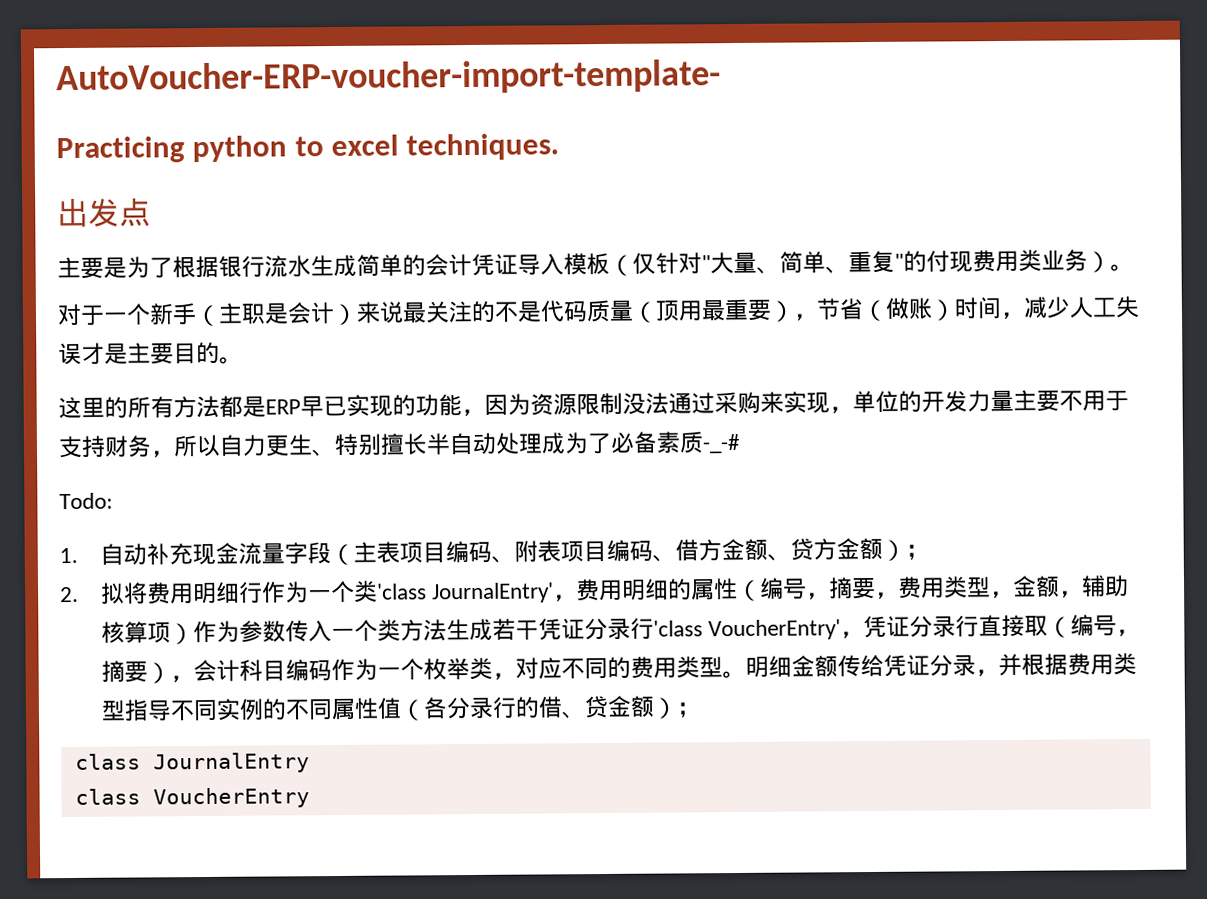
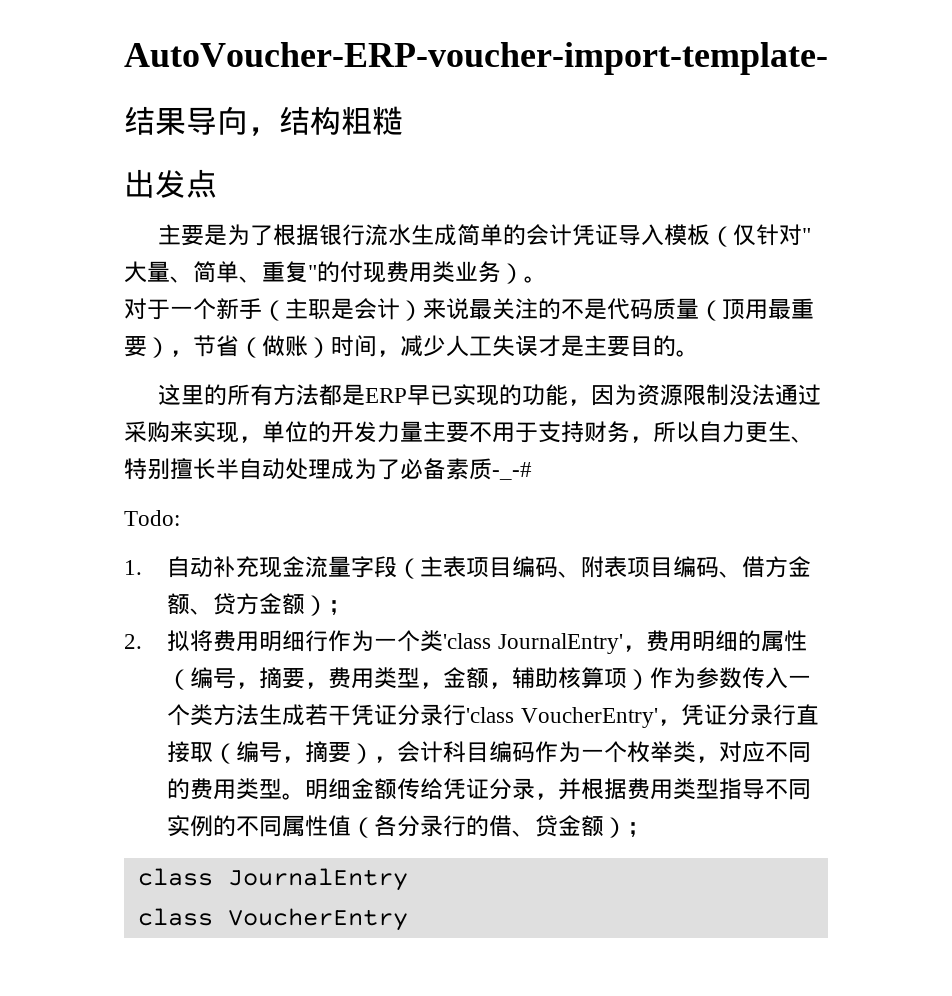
[56,133,560,164] Practicing python to excel techniques. -> [124,106,403,136] 结果导向，结构粗糙

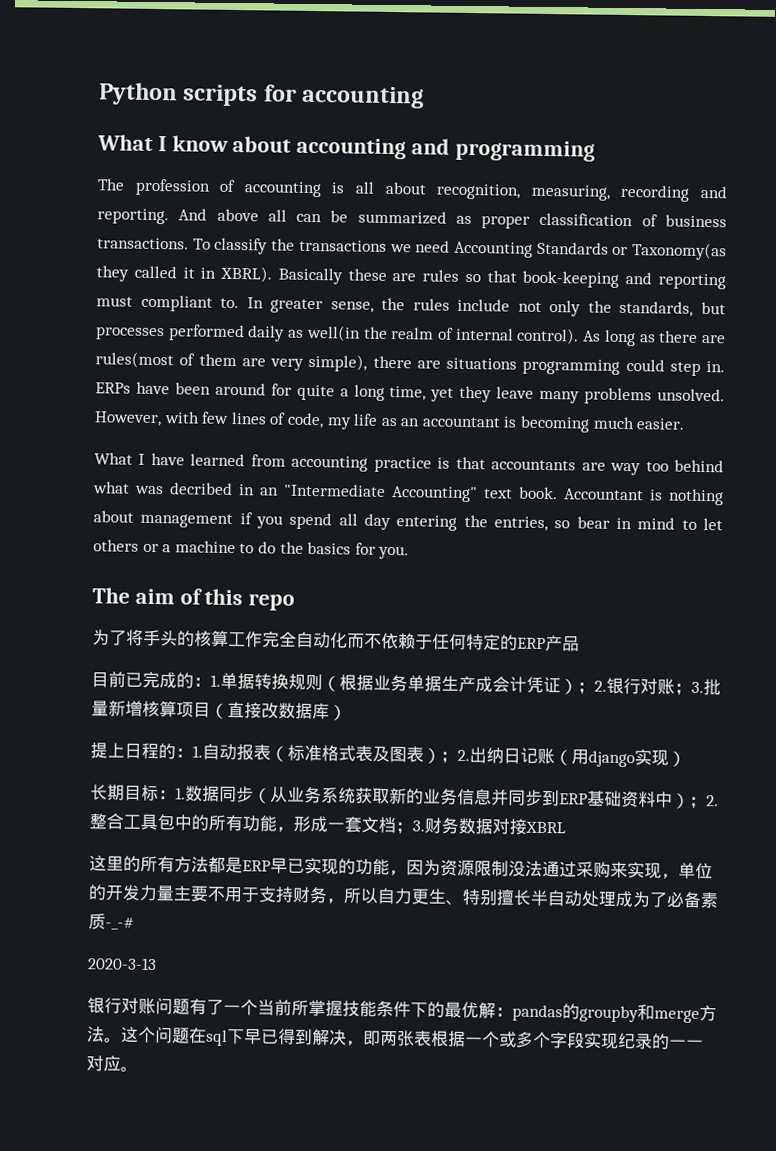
[124,42,828,75] [124,106,403,136] [124,169,217,198] [158,224,812,247] [124,261,547,284] [124,298,814,321] [124,335,699,358] AutoVoucher-ERP-voucher-import-template- // 结果导向，结构粗糙 // 出发点 // 主要是为了根据银行流水生成简单的会计凭证导入模板（仅针对"大量、简单、重复"的付现费用类业务）。 // 对于一个新手（主职是会计）来说最关注的不是代码质量（顶用最重要），节省（做账）时间，减少人工失误才是主要目的。 -> [98,82,425,109] [97,134,595,162] [97,178,728,202] [97,208,727,229] [97,237,727,261] [96,265,726,290] [96,294,726,317] [95,324,726,347] [95,351,725,376] [95,381,726,405] [94,411,686,433] [94,452,724,476] [93,481,724,506] [93,510,723,532] [93,539,410,560] [92,587,296,611] [92,629,580,652] [91,671,721,696] [91,700,347,721] [90,742,686,768] [90,784,719,810] [89,813,566,835] Python scripts for accounting // What I know about accounting and programming // The profession of accounting is all about recognition, measuring, recording and reporting. And above all can be summarized as proper classification of business transactions. To classify the transactions we need Accounting Standards or Taxonomy(as they called it in XBRL). Basically these are rules so that book-keeping and reporting must compliant to. In greater sense, the rules include not only the standards, but processes performed daily as well(in the realm of internal control). As long as there are rules(most of them are very simple), there are situations programming could step in. ERPs have been around for quite a long time, yet they leave many problems unsolved. However, with few lines of code, my life as an accountant is becoming much easier. // What I have learned from accounting practice is that accountants are way too behind what was decribed in an "Intermediate Accounting" text book. Accountant is nothing about management if you spend all day entering the entries, so bear in mind to let others or a machine to do the basics for you. // The aim of this repo // 为了将手头的核算工作完全自动化而不依赖于任何特定的ERP产品 // 目前已完成的：1.单据转换规则（根据业务单据生产成会计凭证）；2.银行对账；3.批量新增核算项目（直接改数据库） // 提上日程的：1.自动报表（标准格式表及图表）；2.出纳日记账（用django实现） // 长期目标：1.数据同步（从业务系统获取新的业务信息并同步到ERP基础资料中）；2.整合工具包中的所有功能，形成一套文档；3.财务数据对接XBRL
[124,510,180,526] [124,556,812,579] [167,593,352,616] [124,630,807,654] [167,667,812,690] [167,704,819,728] [167,741,812,764] [167,778,812,800] [167,815,651,838] [137,868,408,891] [137,908,408,931] Todo: // 1.自动补充现金流量字段（主表项目编码、附表项目编码、借方金额、贷方金额）； // 2.拟将费用明细行作为一个类'class JournalEntry'，费用明细的属性（编号，摘要，费用类型，金额，辅助核算项）作为参数传入一个类方法生成若干凭证分录行'class VoucherEntry'，凭证分录行直接取（编号，摘要），会计科目编码作为一个枚举类，对应不同的费用类型。明细金额传给凭证分录，并根据费用类型指导不同实例的不同属性值（各分录行的借、贷金额）； // class JournalEntry // class VoucherEntry -> [87,957,157,971] [87,997,717,1024] [87,1026,704,1050] [86,1055,138,1072] 2020-3-13 // 银行对账问题有了一个当前所掌握技能条件下的最优解：pandas的groupby和merge方法。这个问题在sql下早已得到解决，即两张表根据一个或多个字段实现纪录的一一对应。

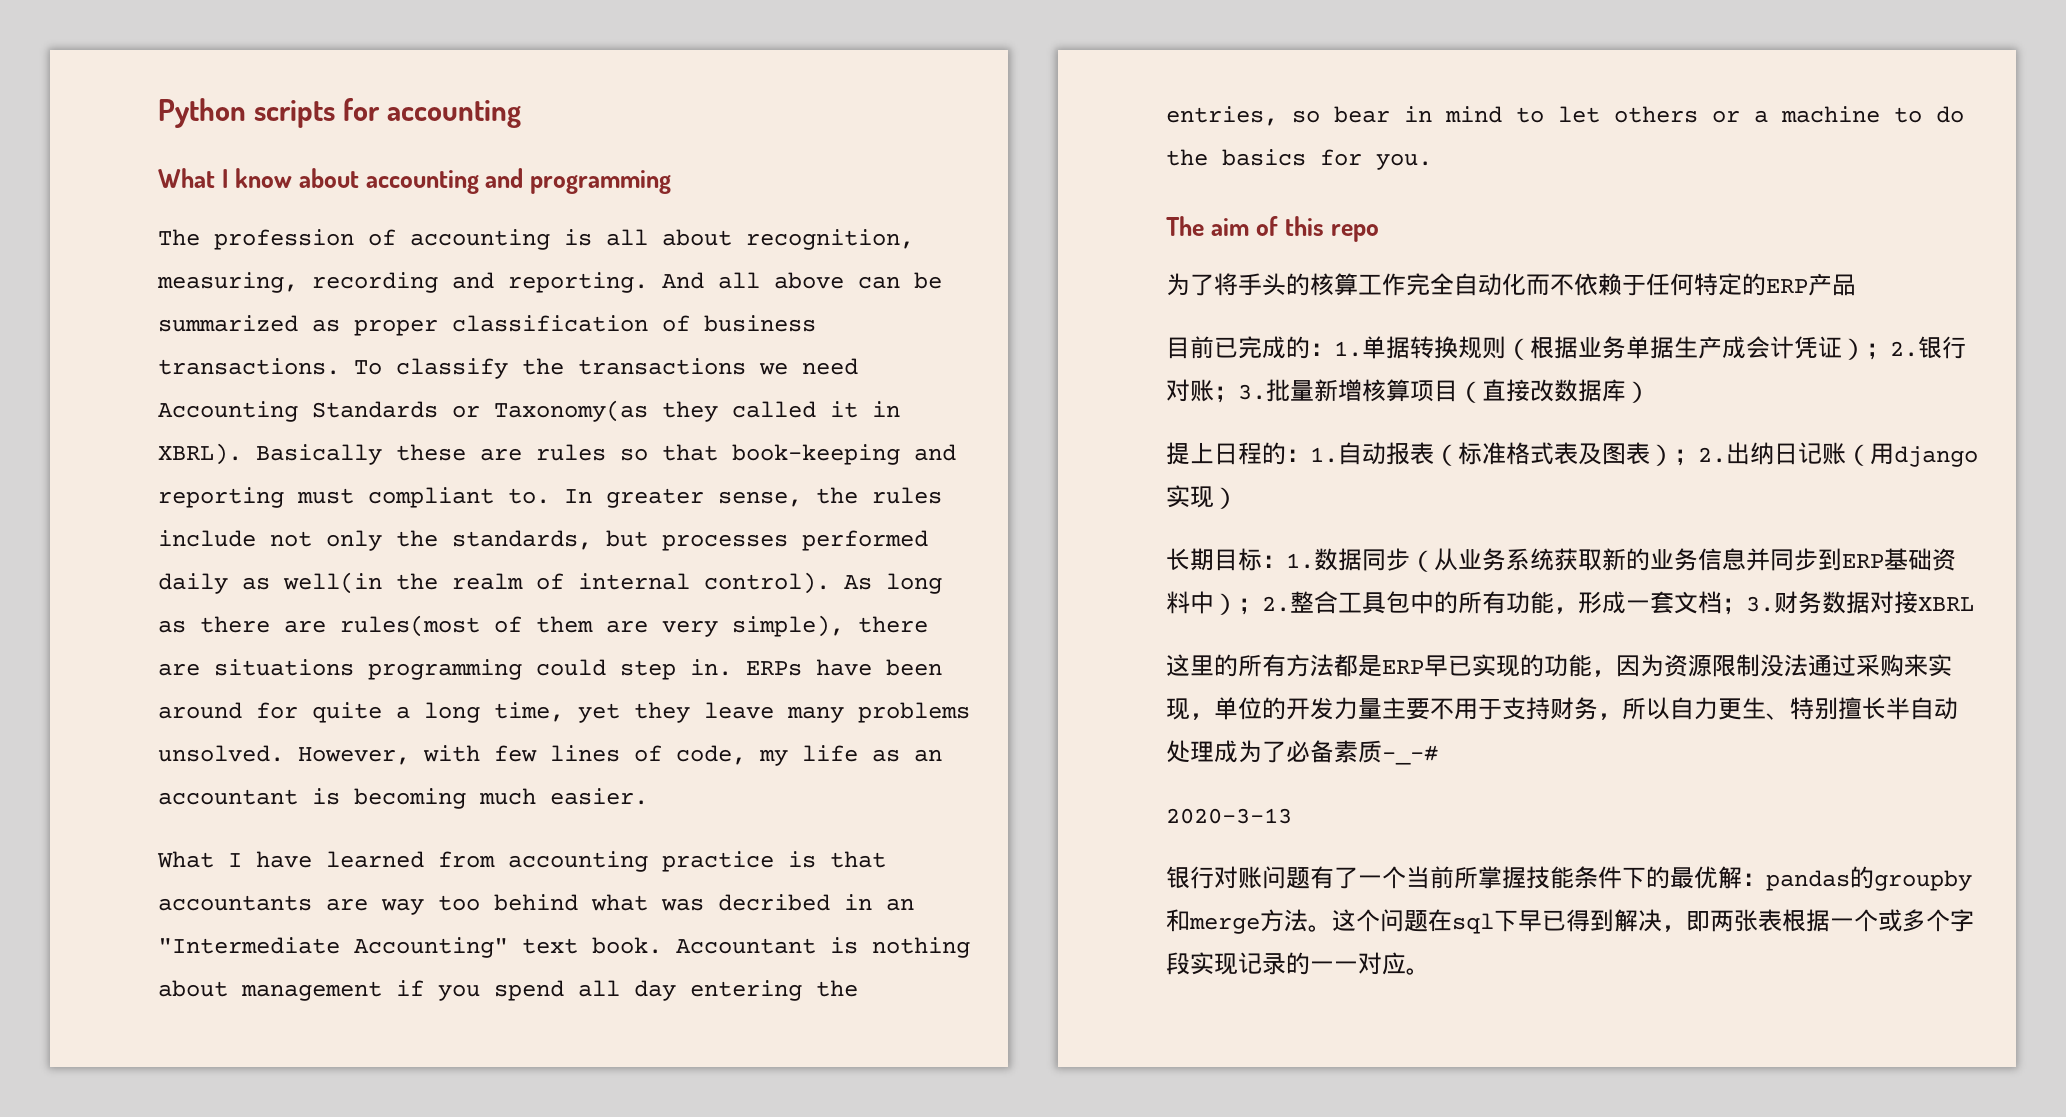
[216,208,287,222] above all -> [718,272,844,289] all above
[617,1032,636,1050] 纪 -> [1238,952,1262,974] 记

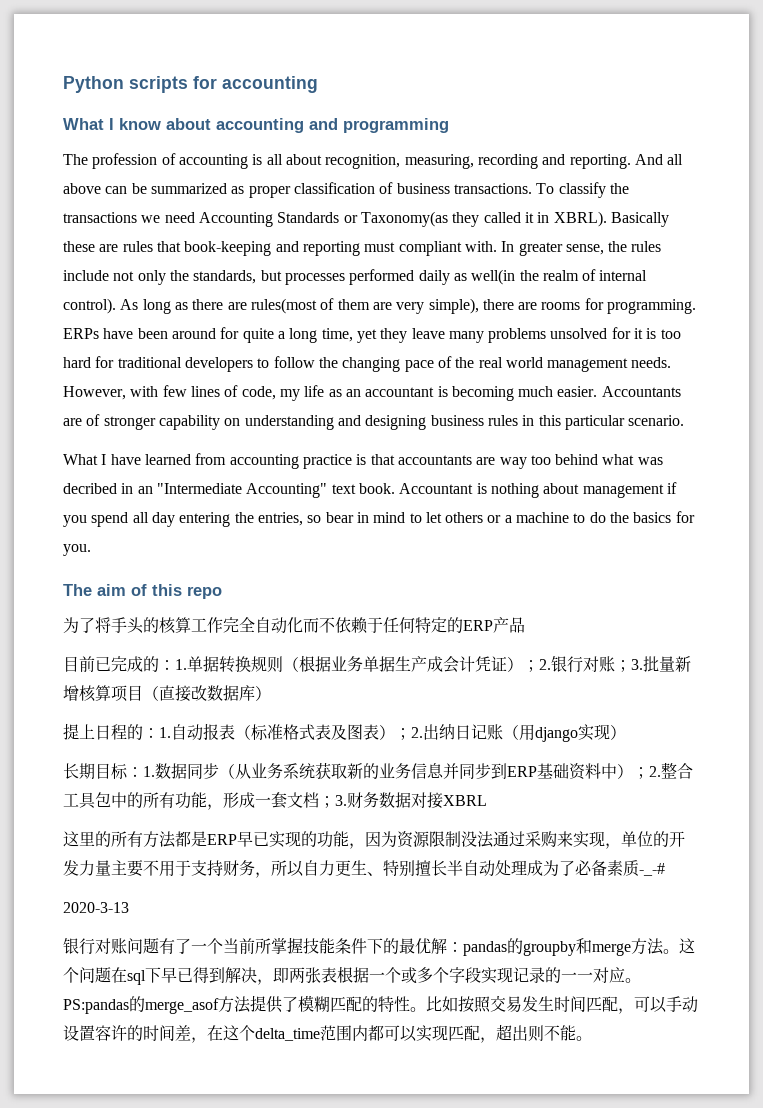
[620,448,648,461] so -> (153, 246) none
[508,488,550,504] to. -> [464,241,497,252] with.
[214,659,732,680] situations programming could step in. -> [541,298,697,314] rooms for programming.
[158,745,284,762] unsolved. -> [550,327,681,339] [63,356,672,372] unsolved for it is too hard for traditional developers to follow the changing pace of the real world management needs.
(648, 796) none -> [601,386,681,397] [63,414,685,430] Accountants are of stronger capability on understanding and designing business rules in this particular scenario.
(1430, 971) none -> [63,995,698,1014] [63,1024,592,1043] PS:pandas的merge_asof方法提供了模糊匹配的特性。比如按照交易发生时间匹配，可以手动设置容许的时间差，在这个delta_time范围内都可以实现匹配，超出则不能。

